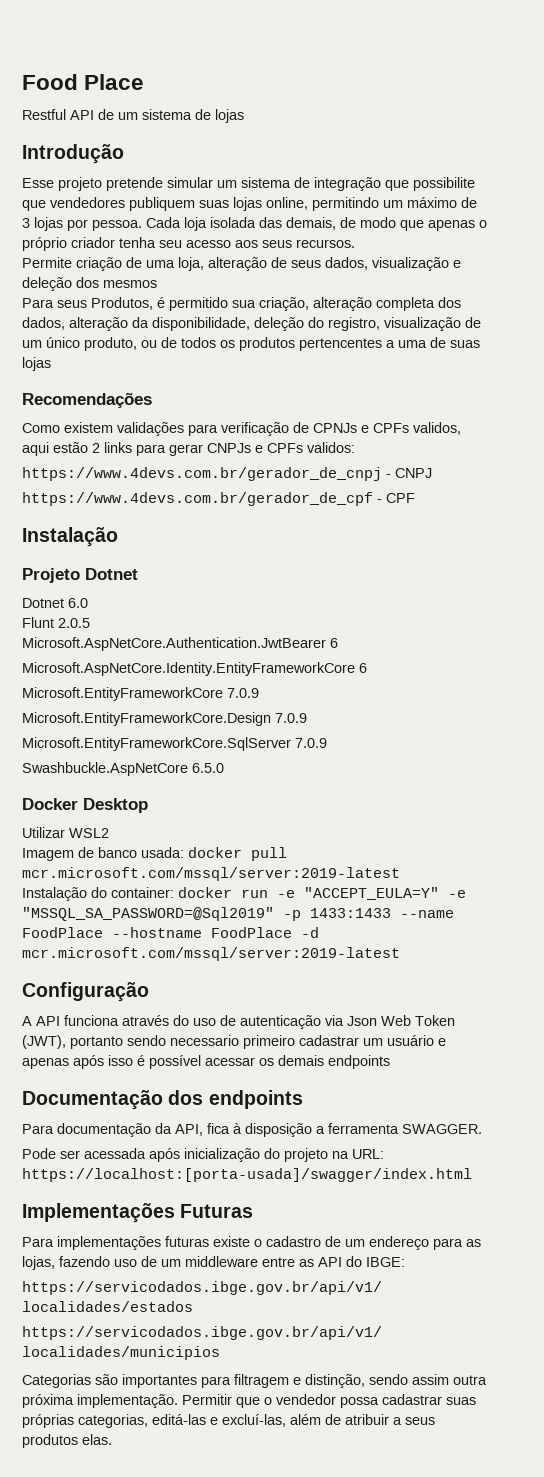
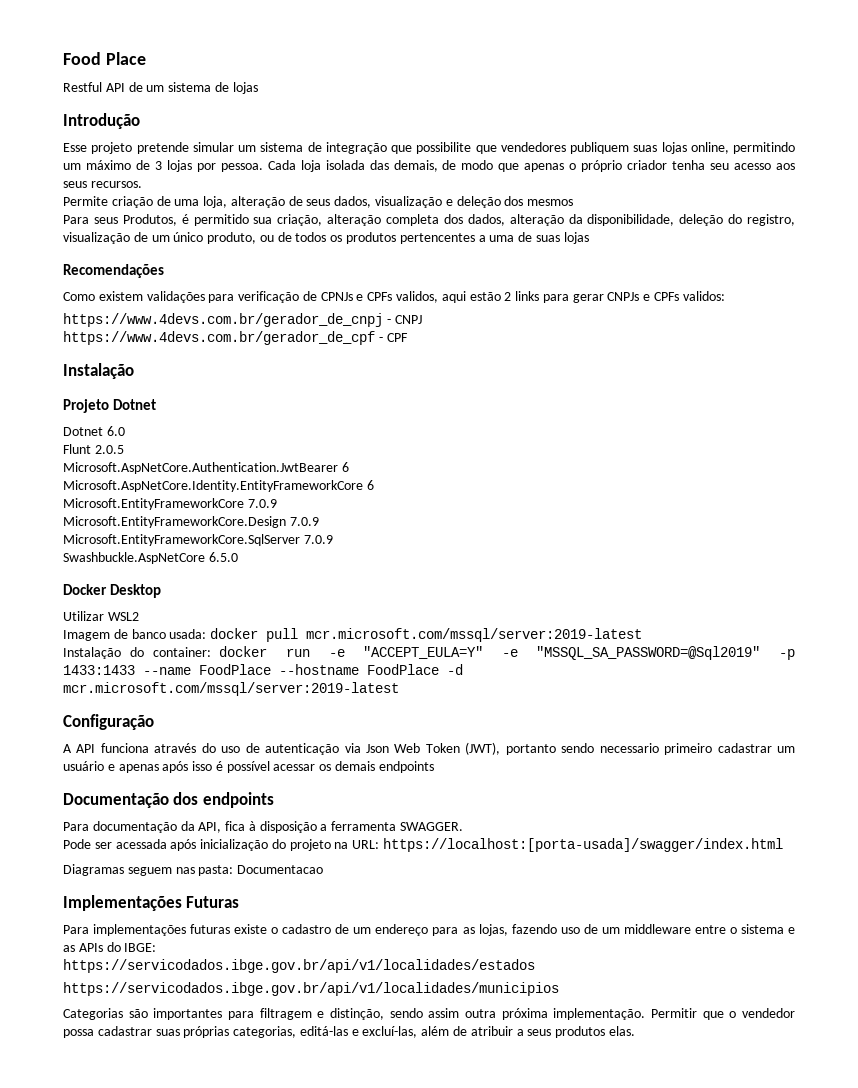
(472, 1175) none -> [63,864,324,876] // Diagramas seguem nas pasta: Documentacao
[299,1257,342,1267] as API -> [729,924,795,934] [63,943,103,952] o sistema e as APIs

